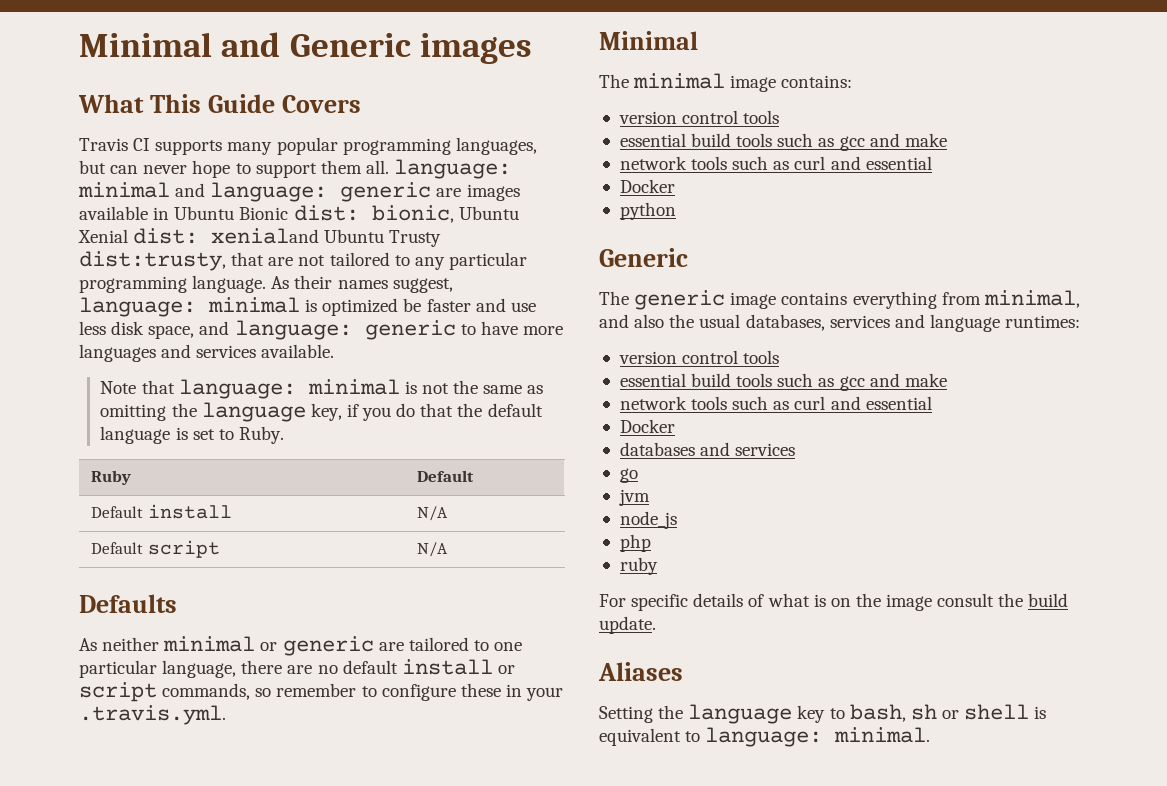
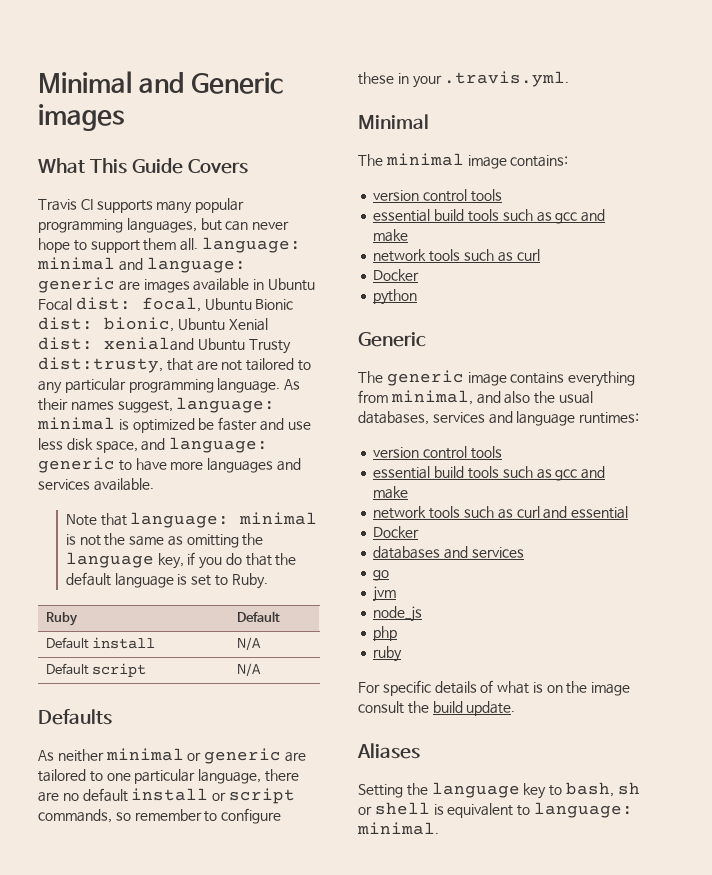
(235, 213) none -> [38,297,252,312] Focal dist: focal, Ubuntu
[830,156,932,170] and essential -> (540, 255) none

